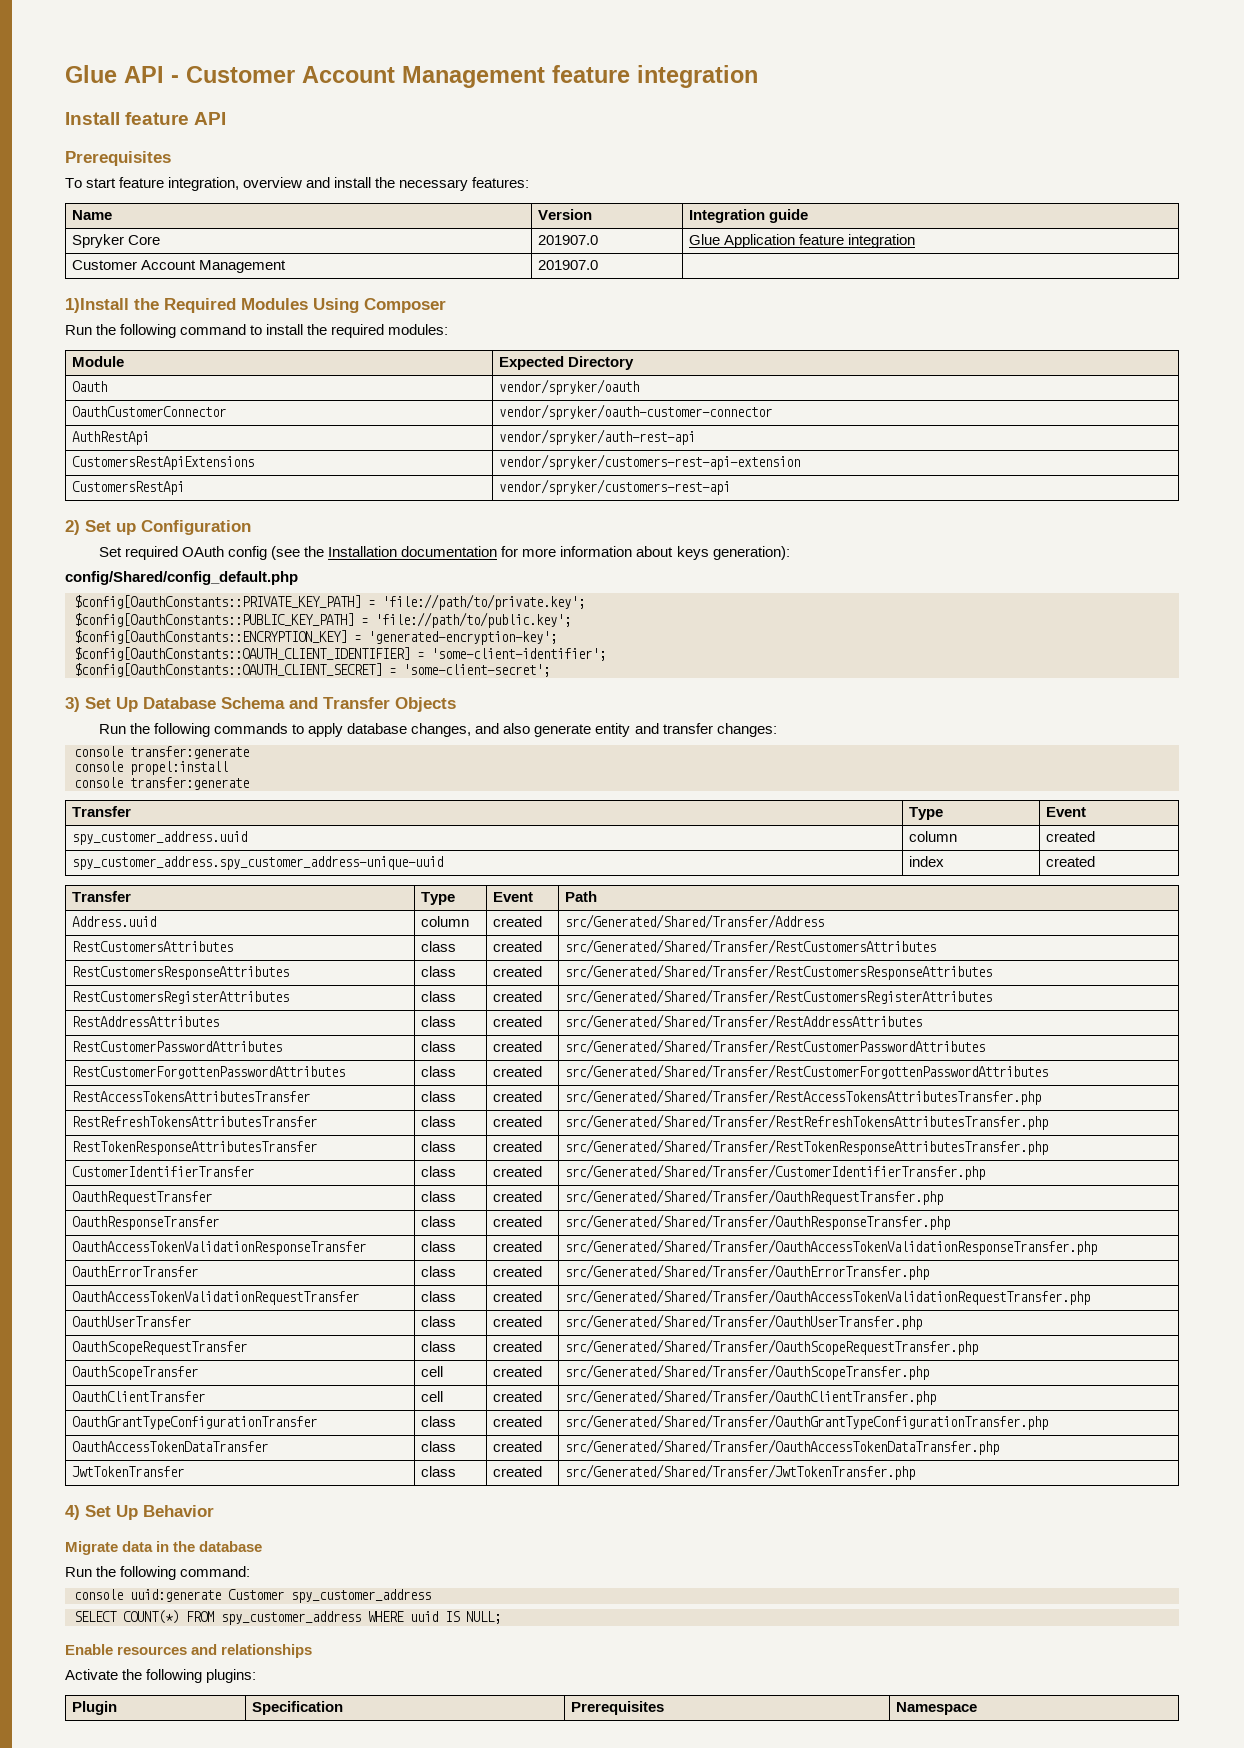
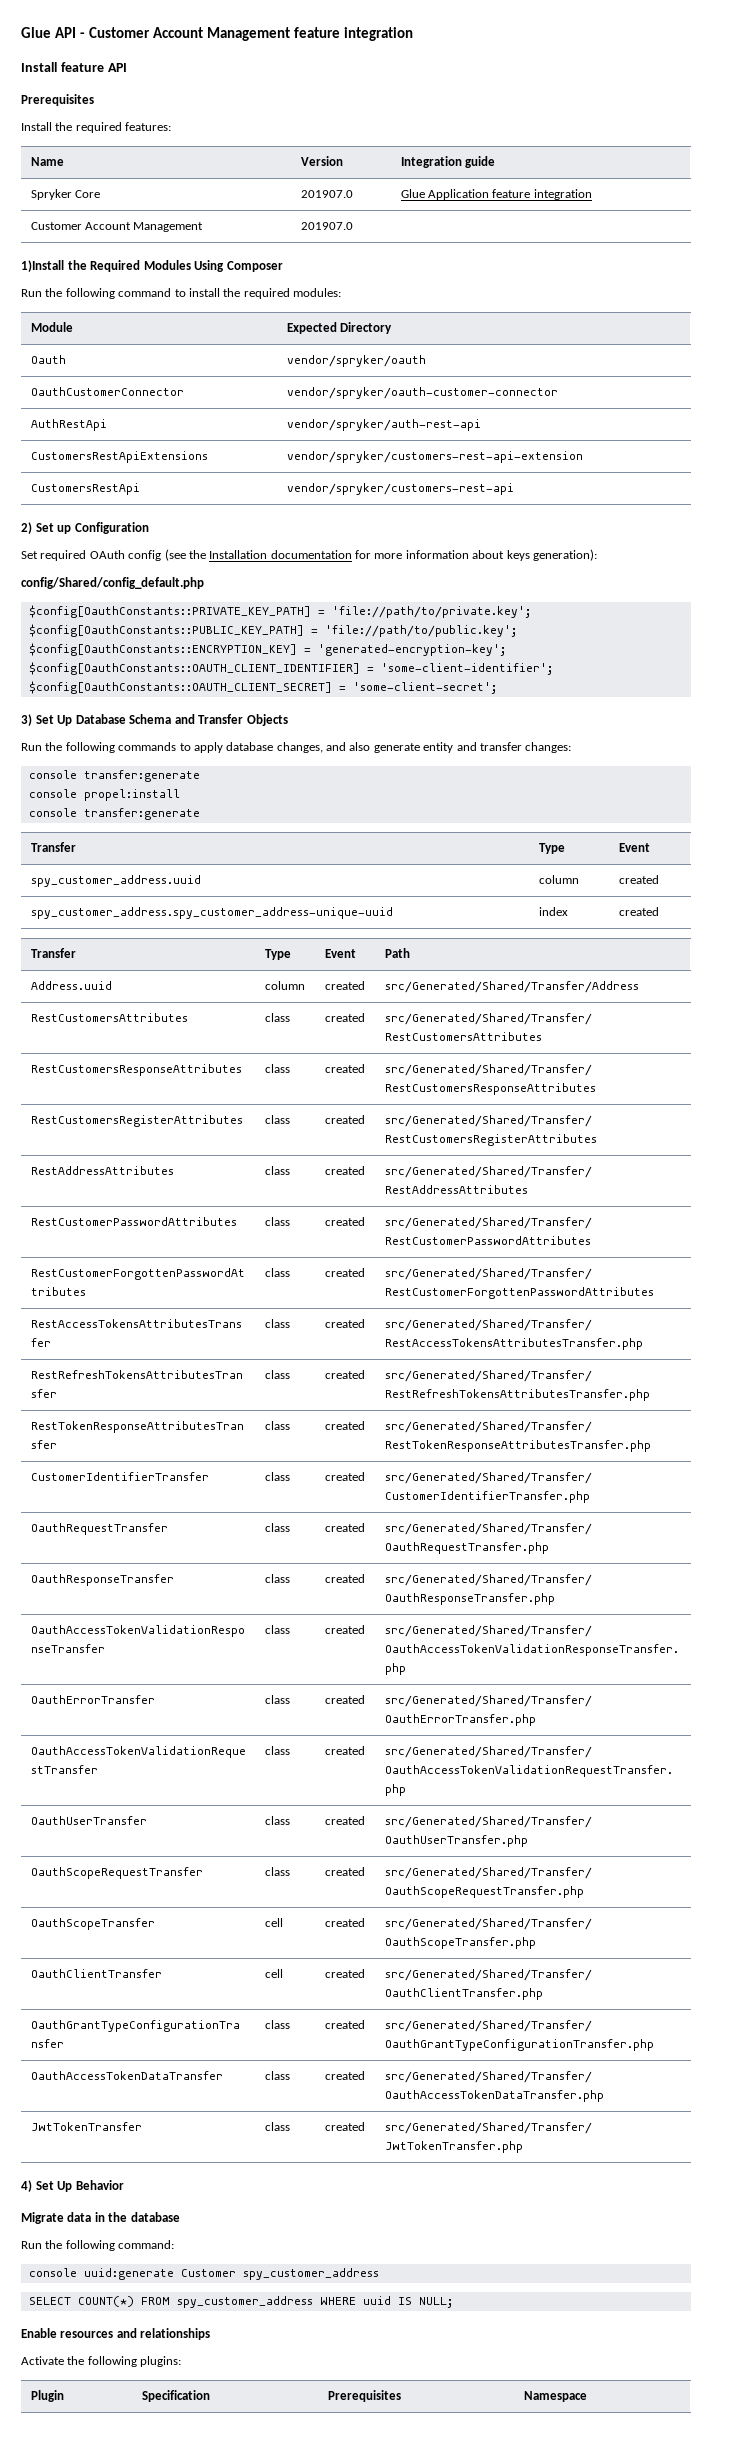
[65,177,469,191] To start feature integration, overview and install the necessary -> [21,122,122,133] Install the required

